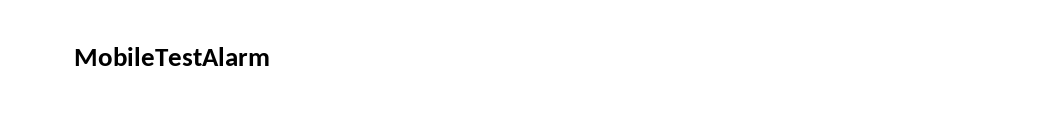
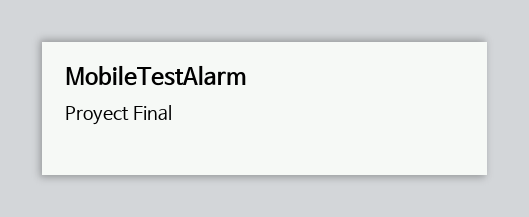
(270, 56) none -> [65,105,172,125] // Proyect Final

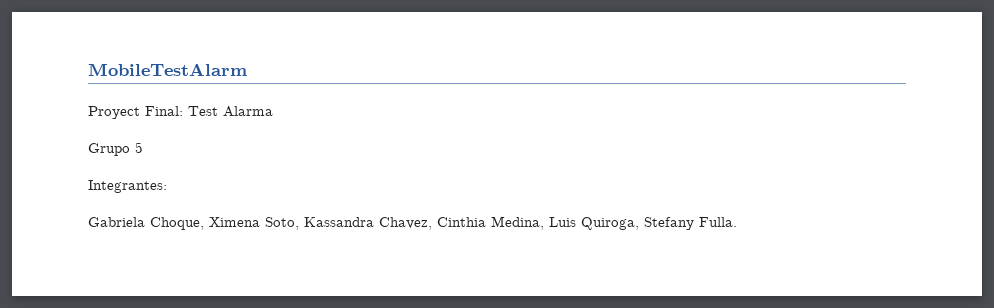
[132,105,172,121] Final -> [145,106,273,117] [88,142,143,156] [88,180,167,193] [88,216,737,230] Final: Test Alarma // Grupo 5 // Integrantes: // Gabriela Choque, Ximena Soto, Kassandra Chavez, Cinthia Medina, Luis Quiroga, Stefany Fulla.

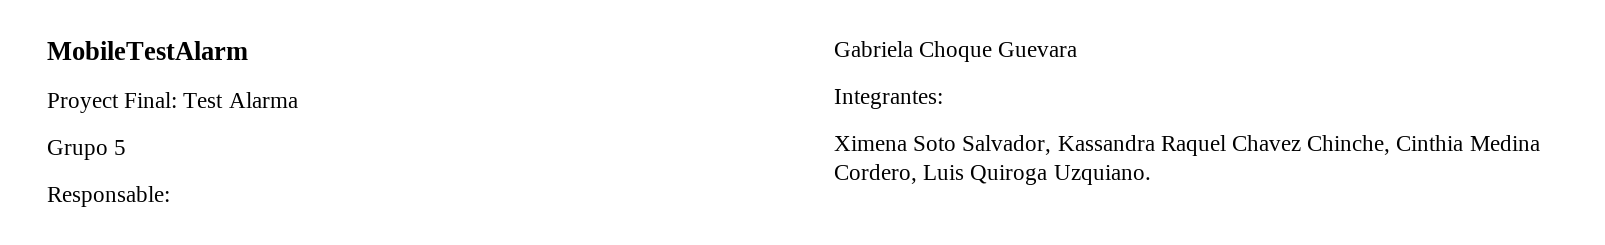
[88,180,167,193] [88,216,737,230] Integrantes: // Gabriela Choque, Ximena Soto, Kassandra Chavez, Cinthia Medina, Luis Quiroga, Stefany Fulla. -> [47,186,170,207] [834,41,1078,62] [834,89,943,109] [834,135,1540,156] [834,164,1151,185] Responsable: // Gabriela Choque Guevara // Integrantes: // Ximena Soto Salvador, Kassandra Raquel Chavez Chinche, Cinthia Medina Cordero, Luis Quiroga Uzquiano.

